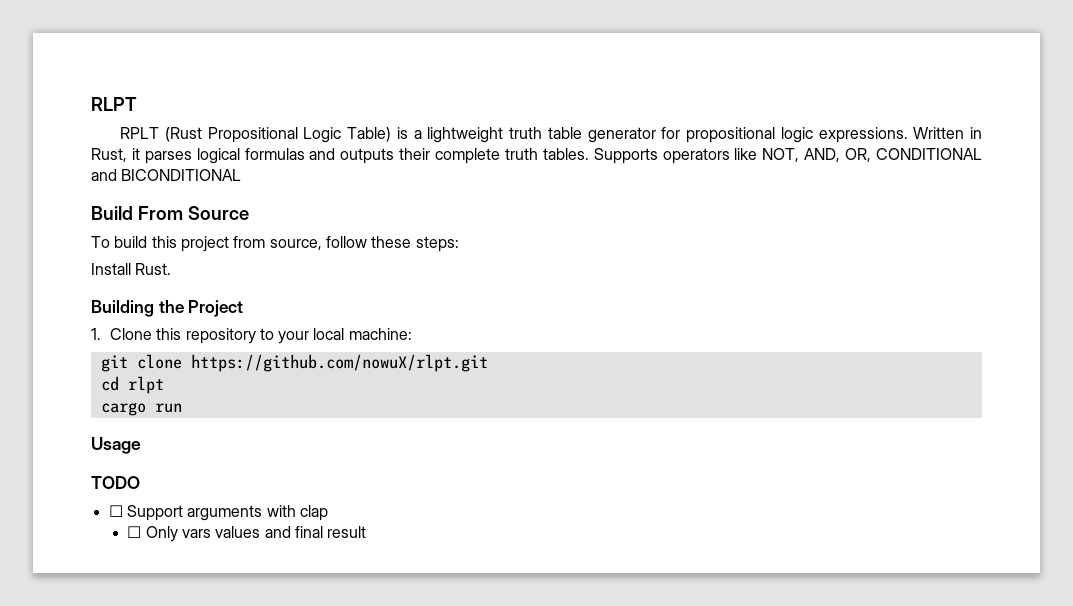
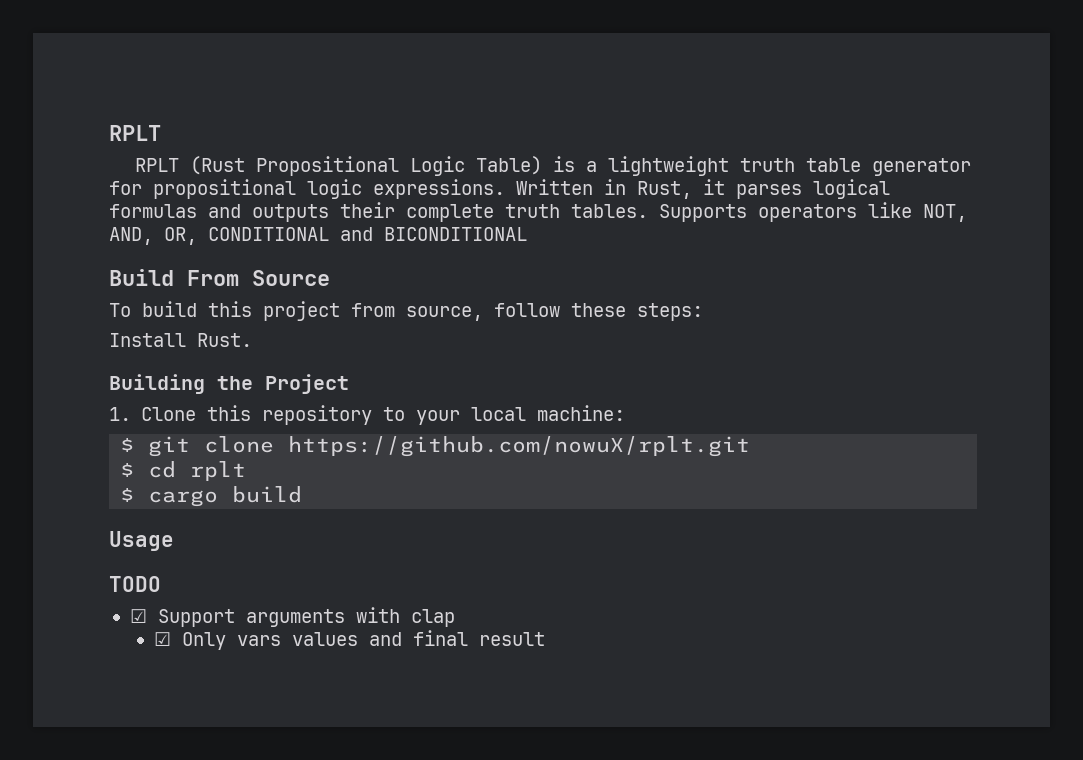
[91,97,137,111] RLPT -> [109,125,161,141] RPLT
(412, 334) none -> [120,438,135,452] $
[190,354,488,372] [100,376,164,394] [100,402,182,416] https://github.com/nowuX/rlpt.git // cd rlpt // cargo run -> [288,436,751,457] [120,461,247,481] [120,486,303,507] https://github.com/nowuX/rplt.git // $ cd rplt // $ cargo build
[108,505,123,517] ☐ -> [129,609,147,623] ☑
[127,526,142,538] ☐ -> [154,632,172,646] ☑

